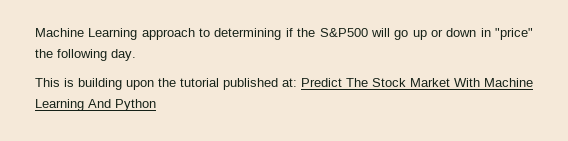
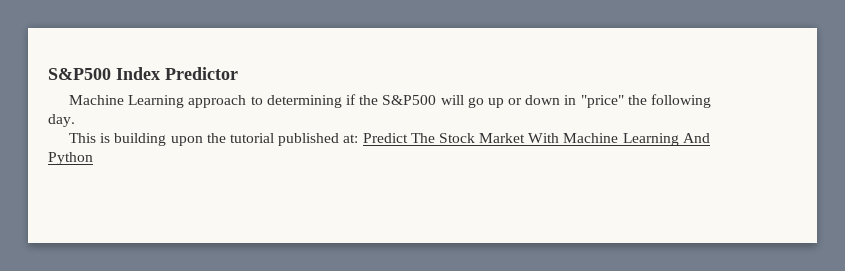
(35, 32) none -> [48,67,238,80] S&P500 Index Predictor //

